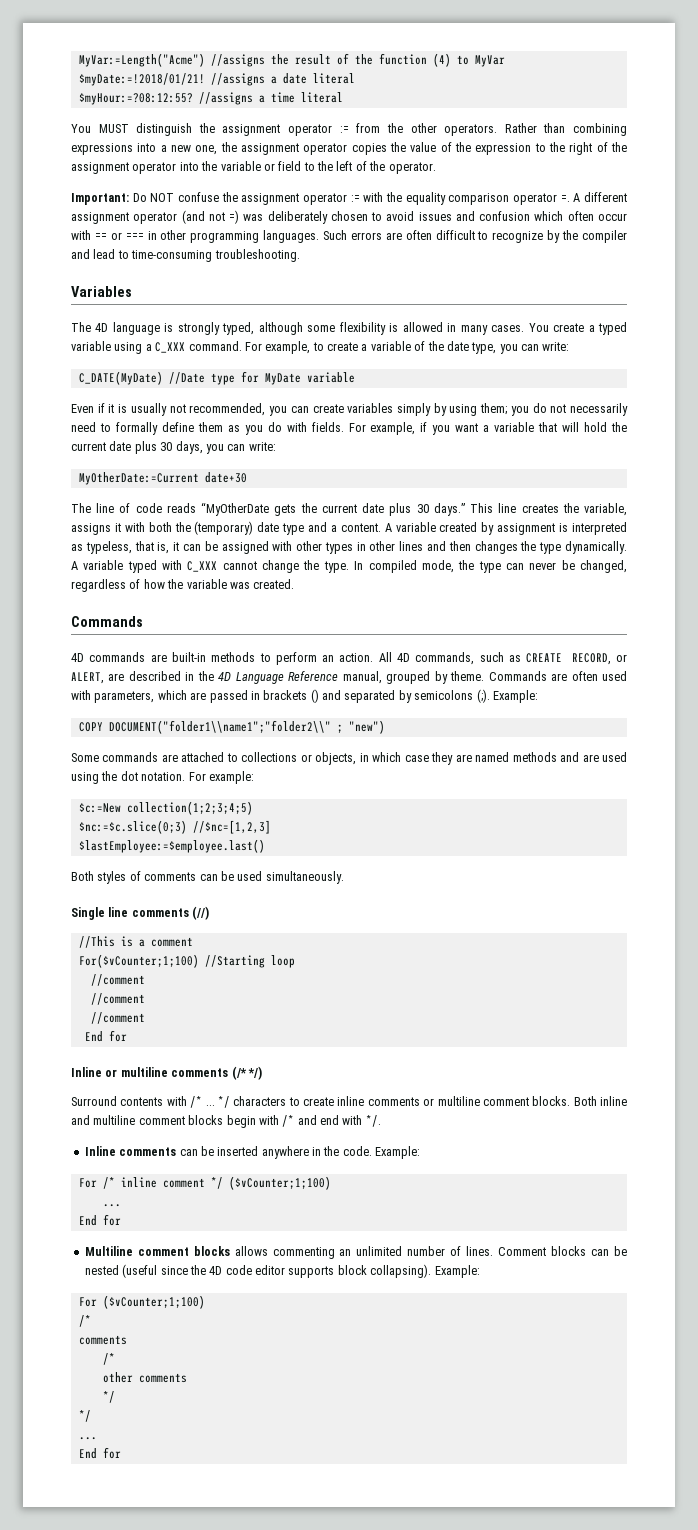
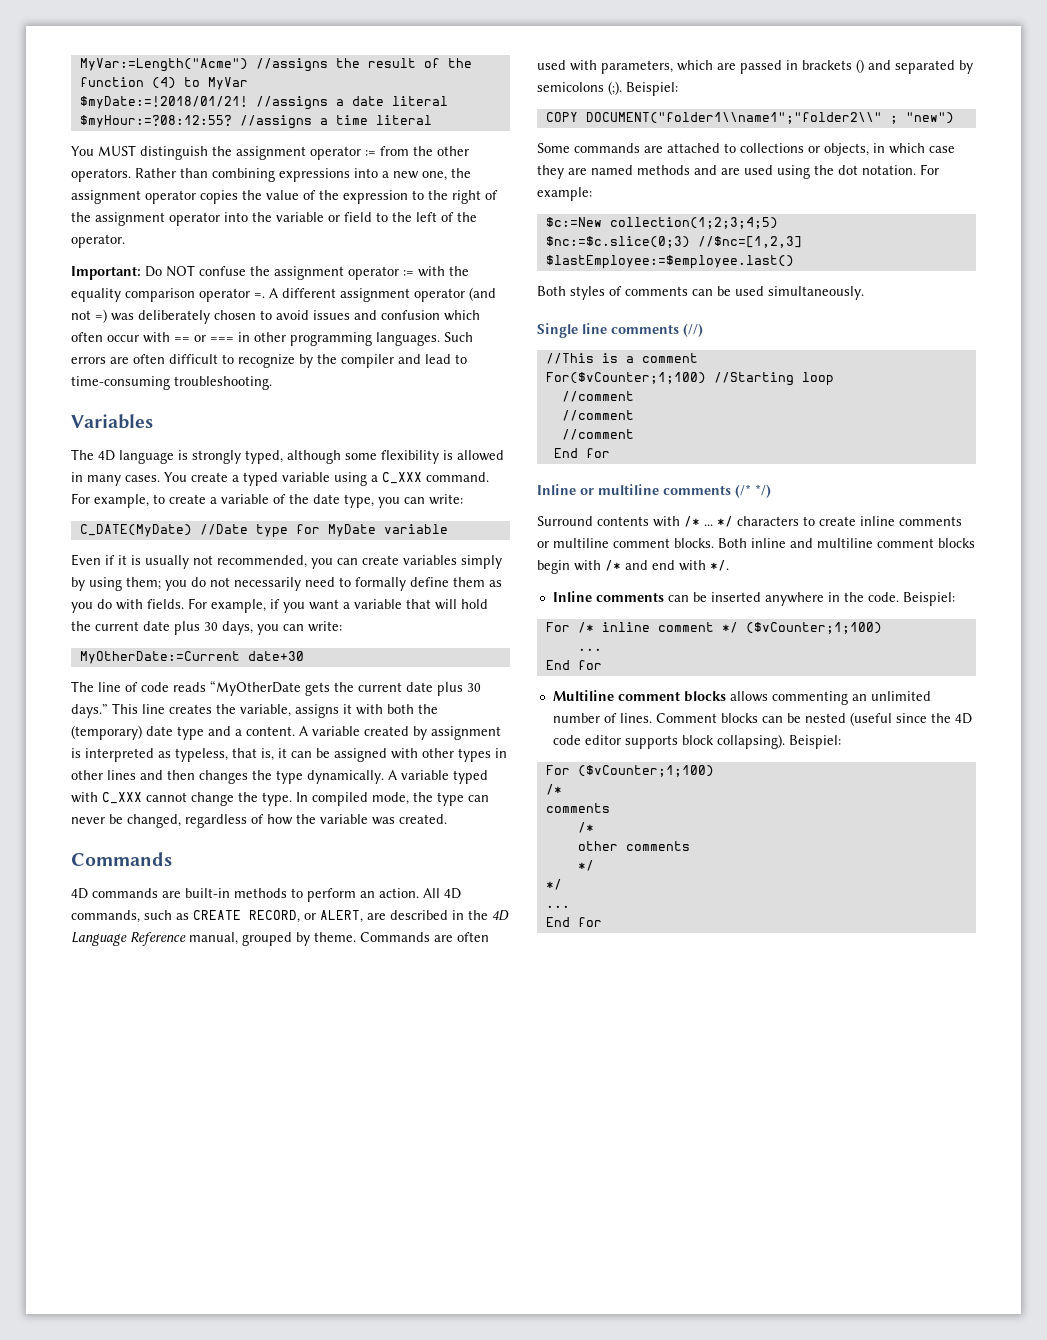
[492,690,538,703] Example: -> [626,82,678,96] Beispiel:
[375,1146,421,1159] Example: -> [902,592,955,606] Beispiel:
[434,1265,480,1278] Example: -> [788,735,841,749] Beispiel:

